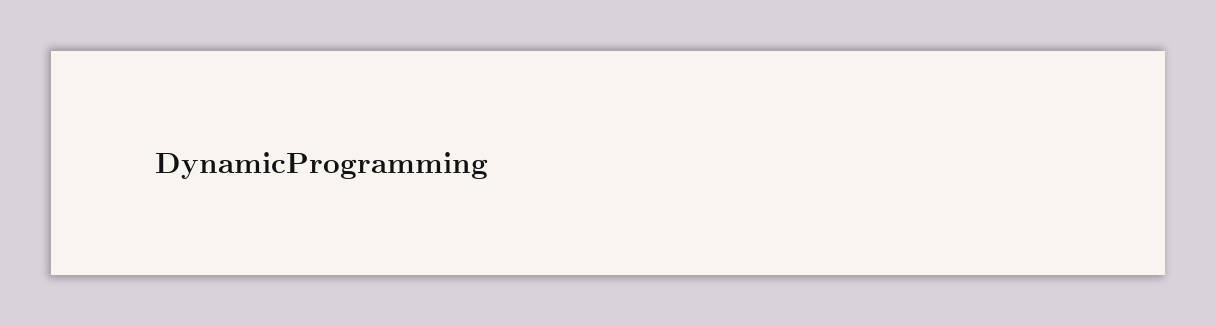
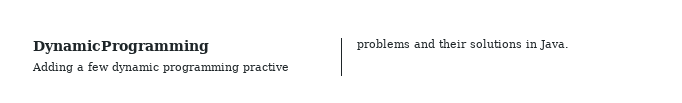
(488, 165) none -> [32,62,289,73] [357,39,569,50] // Adding a few dynamic programming practive problems and their solutions in Java.

